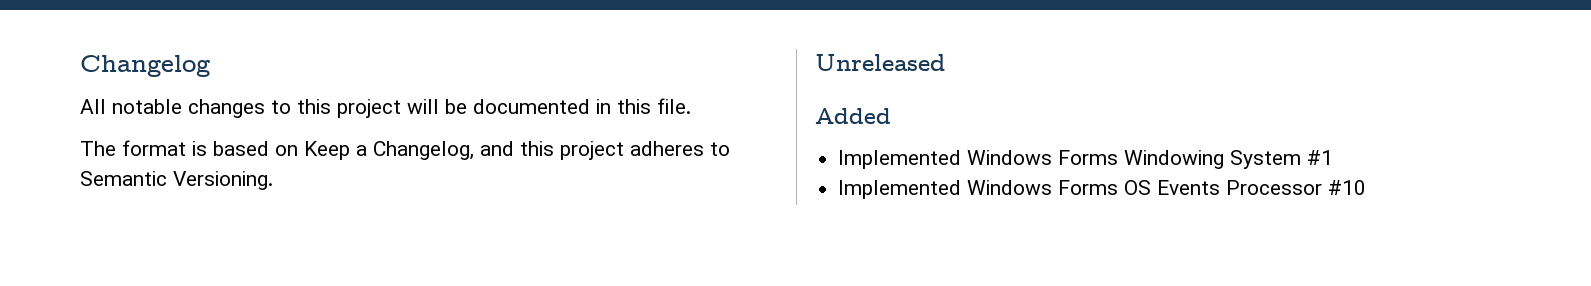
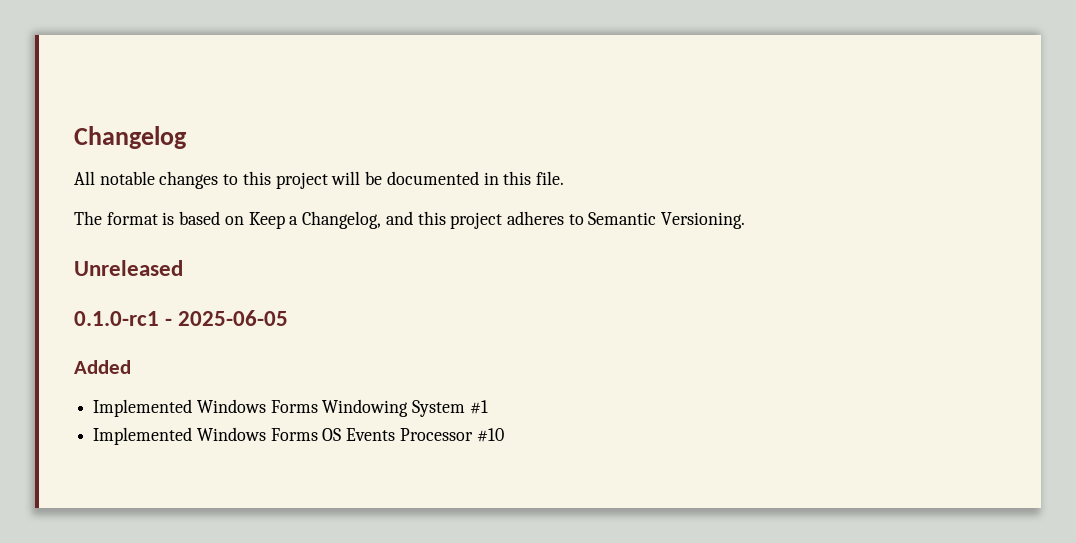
(945, 62) none -> [74,310,289,326] // 0.1.0-rc1 - 2025-06-05

